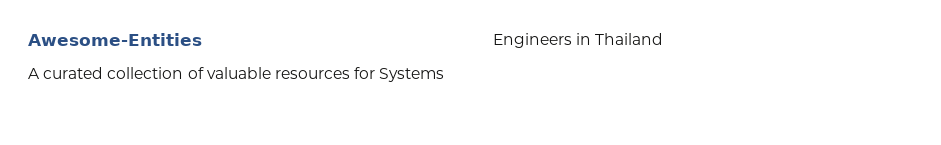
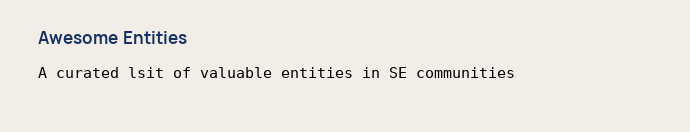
[28,33,202,46] Awesome-Entities -> [38,31,187,44] Awesome Entities
[107,67,184,79] collection -> [128,67,164,78] lsit
[274,67,445,82] [493,33,664,48] resources for Systems Engineers in Thailand -> [281,67,515,78] entities in SE communities

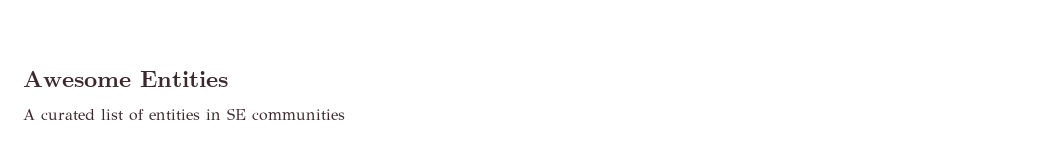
[128,67,272,78] lsit of valuable -> [101,109,144,121] list of

